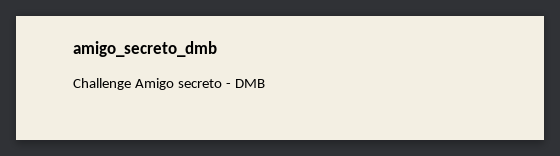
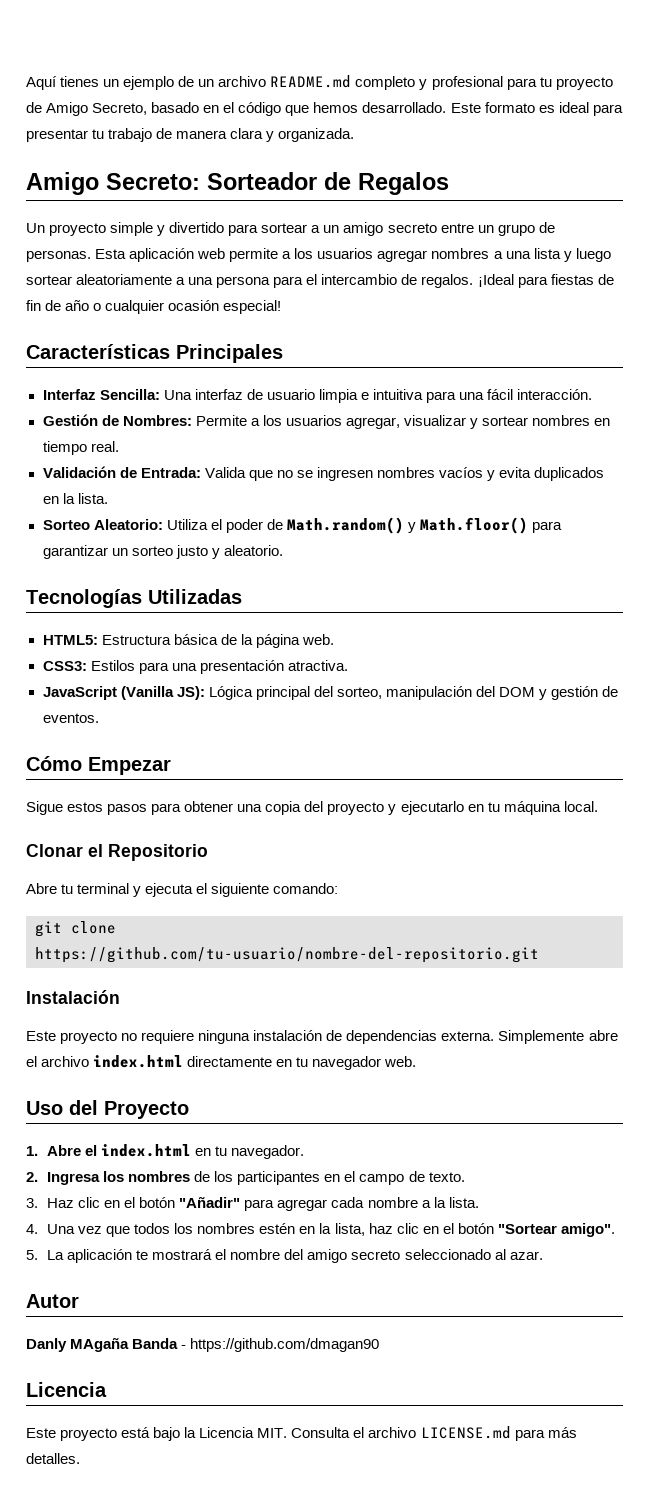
[73,41,217,57] [73,78,265,90] amigo_secreto_dmb // Challenge Amigo secreto - DMB -> [26,75,613,90] [26,102,623,116] [26,128,355,142] [26,172,449,195] [26,222,555,236] [26,248,611,262] [26,274,614,288] [26,300,282,314] [26,344,283,363] [42,389,593,403] [42,414,611,429] [42,441,119,455] [42,466,605,481] [42,493,108,504] [42,517,562,534] [42,545,283,559] [26,589,242,608] [42,634,334,648] [42,660,348,674] [42,686,619,700] [42,713,99,723] [26,756,171,775] [26,801,598,815] [26,844,208,861] [26,883,339,897] [35,921,116,937] [35,947,539,963] [26,990,120,1004] [26,1030,618,1044] [26,1055,417,1070] [26,1100,189,1119] [26,1144,305,1159] [26,1171,465,1185] [26,1196,479,1211] [26,1223,615,1237] [26,1249,543,1263] [26,1294,79,1308] [26,1337,380,1352] [26,1382,107,1397] [26,1426,577,1441] [26,1453,80,1464] Aquí tienes un ejemplo de un archivo README.md completo y profesional para tu proyecto de Amigo Secreto, basado en el código que hemos desarrollado. Este formato es ideal para presentar tu trabajo de manera clara y organizada. // Amigo Secreto: Sorteador de Regalos // Un proyecto simple y divertido para sortear a un amigo secreto entre un grupo de personas. Esta aplicación web permite a los usuarios agregar nombres a una lista y luego sortear aleatoriamente a una persona para el intercambio de regalos. ¡Ideal para fiestas de fin de año o cualquier ocasión especial! // Características Principales // Interfaz Sencilla: Una interfaz de usuario limpia e intuitiva para una fácil interacción. // Gestión de Nombres: Permite a los usuarios agregar, visualizar y sortear nombres en tiempo real. // Validación de Entrada: Valida que no se ingresen nombres vacíos y evita duplicados en la lista. // Sorteo Aleatorio: Utiliza el poder de Math.random() y Math.floor() para garantizar un sorteo justo y aleatorio. // Tecnologías Utilizadas // HTML5: Estructura básica de la página web. // CSS3: Estilos para una presentación atractiva. // JavaScript (Vanilla JS): Lógica principal del sorteo, manipulación del DOM y gestión de eventos. // Cómo Empezar // Sigue estos pasos para obtener una copia del proyecto y ejecutarlo en tu máquina local. // Clonar el Repositorio // Abre tu terminal y ejecuta el siguiente comando: // git clone https://github.com/tu-usuario/nombre-del-repositorio.git // Instalación // Este proyecto no requiere ninguna instalación de dependencias externa. Simplemente abre el archivo index.html directamente en tu navegador web. // Uso del Proyecto // 1. Abre el index.html en tu navegador. // 2. Ingresa los nombres de los participantes en el campo de texto. // 3. Haz clic en el botón "Añadir" para agregar cada nombre a la lista. // 4. Una vez que todos los nombres estén en la lista, haz clic en el botón "Sortear amigo". // 5. La aplicación te mostrará el nombre del amigo secreto seleccionado al azar. // Autor // Danly MAgaña Banda - https://github.com/dmagan90 // Licencia // Este proyecto está bajo la Licencia MIT. Consulta el archivo LICENSE.md para más detalles.

